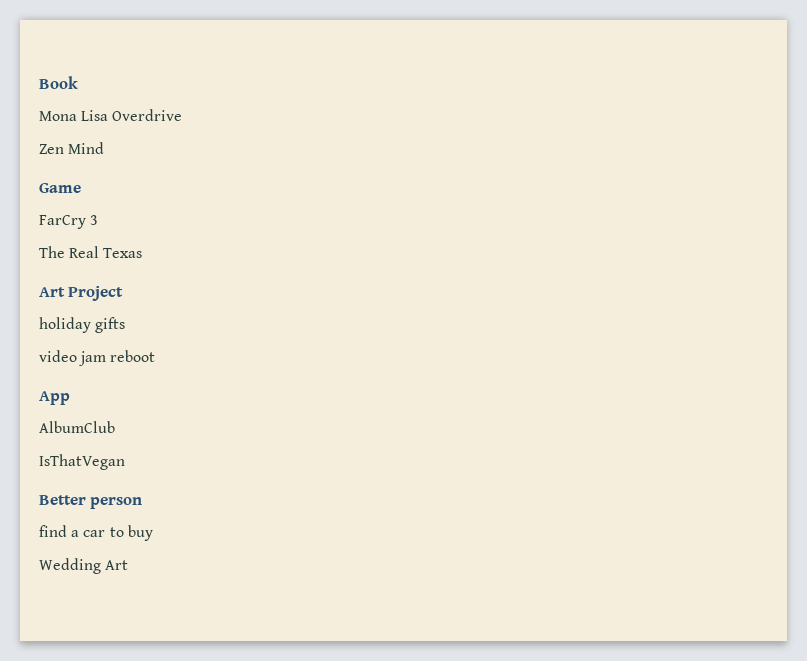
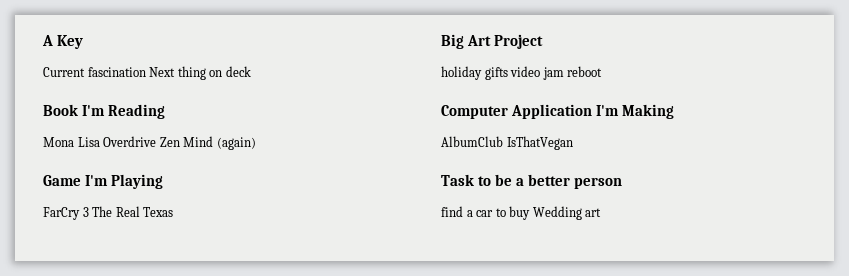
(39, 82) none -> [42,35,84,49] [43,66,251,80] A Key // Current fascination Next thing on deck //
(78, 82) none -> [82,104,166,119] I'm Reading
(183, 115) // -> (157, 141) none
(105, 148) none -> [216,137,256,150] (again)
(81, 188) none -> [85,174,164,189] I'm Playing
(99, 220) // -> (89, 212) none
(143, 253) none -> [441,34,464,49] Big
(126, 325) // -> (508, 73) none
[39,391,70,405] App -> [441,104,675,119] Computer Application I'm Making
(115, 427) // -> (503, 141) none
[39,495,86,505] Better -> [441,174,571,186] Task to be a better
[39,558,129,574] // Wedding Art -> [532,206,602,220] Wedding art

